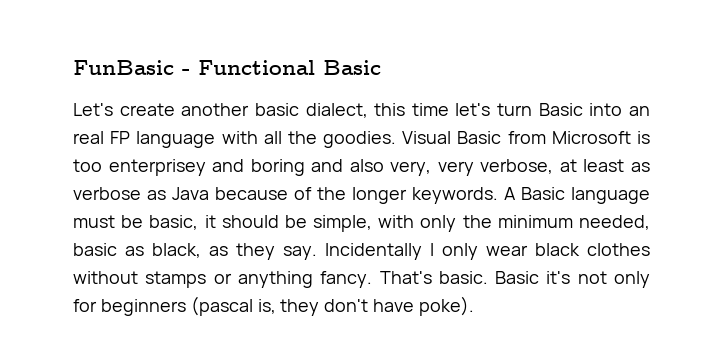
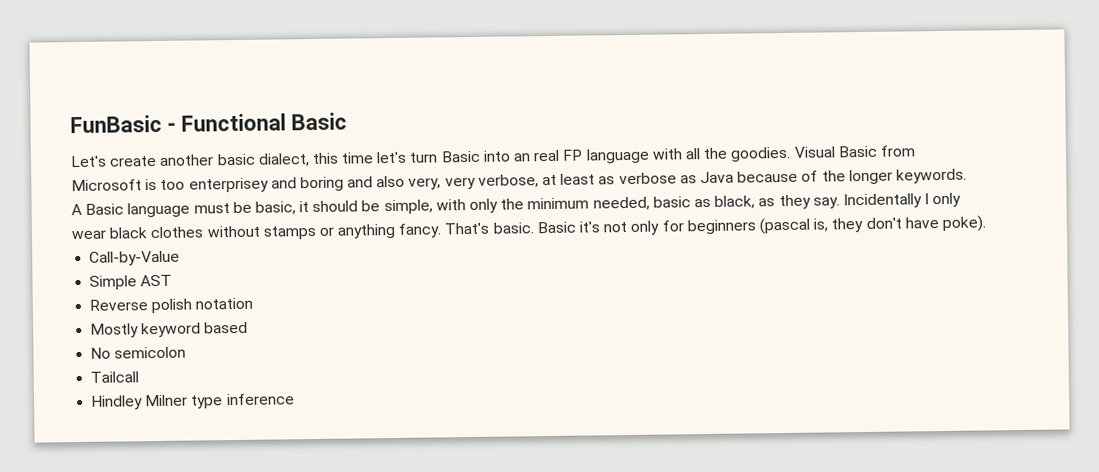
(498, 195) none -> (967, 176) //
(475, 306) none -> [89,250,181,266] [89,274,173,290] [89,297,254,314] [90,321,249,338] [90,346,187,359] [90,371,140,383] [90,393,295,410] // Call-by-Value // Simple AST // Reverse polish notation // Mostly keyword based // No semicolon // Tailcall // Hindley Milner type inference

